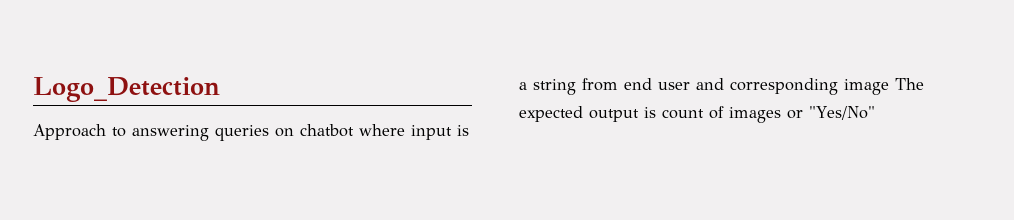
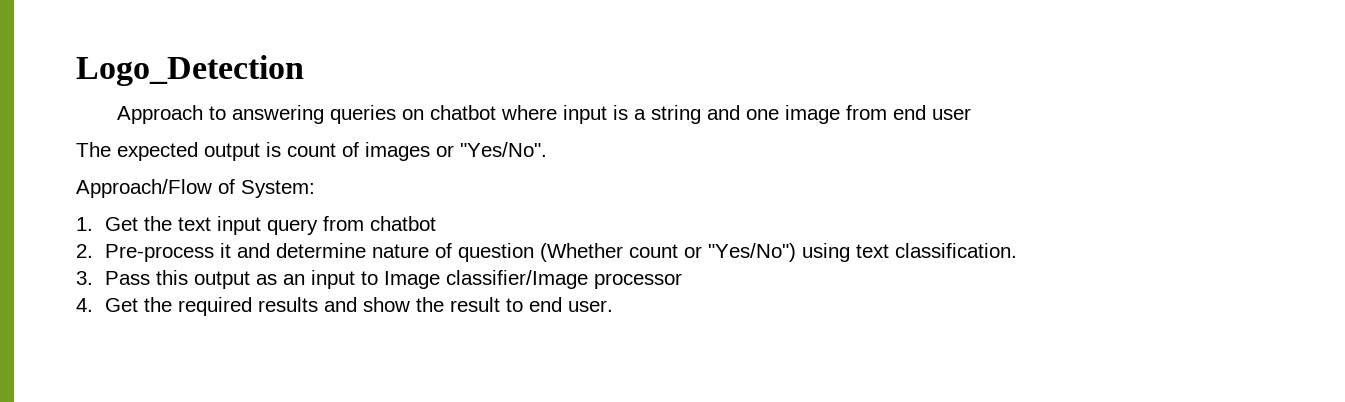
(576, 87) none -> [707,105,841,124] and one image
[696,78,889,95] and corresponding image -> (972, 114) //
[809,106,875,120] "Yes/No" -> [460,142,547,157] [76,179,315,198] [76,216,437,235] [76,243,1018,262] [76,270,683,289] [76,297,614,316] "Yes/No". // Approach/Flow of System: // 1. Get the text input query from chatbot // 2. Pre-process it and determine nature of question (Whether count or "Yes/No") using text classification. // 3. Pass this output as an input to Image classifier/Image processor // 4. Get the required results and show the result to end user.

